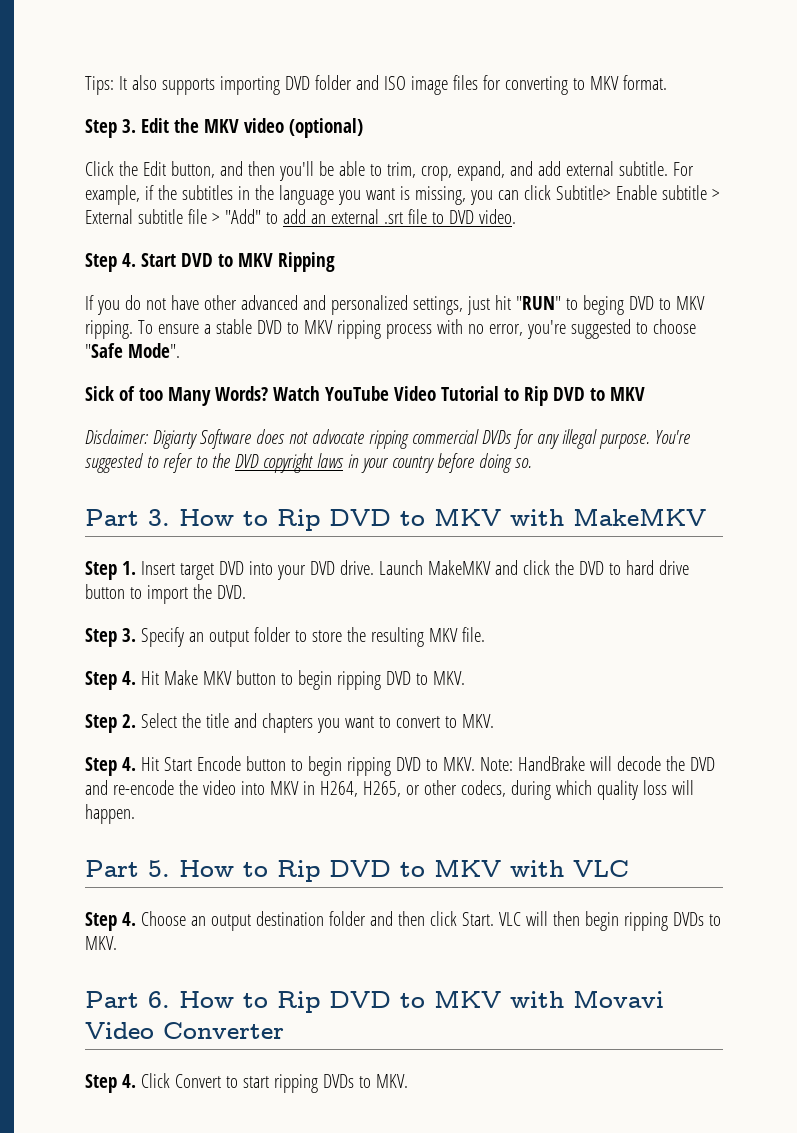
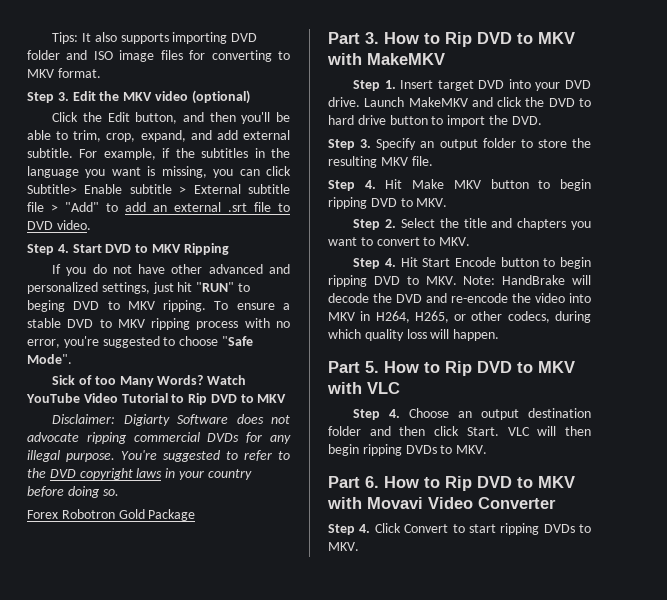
(532, 463) none -> [27,509,196,521] // Forex Robotron Gold Package

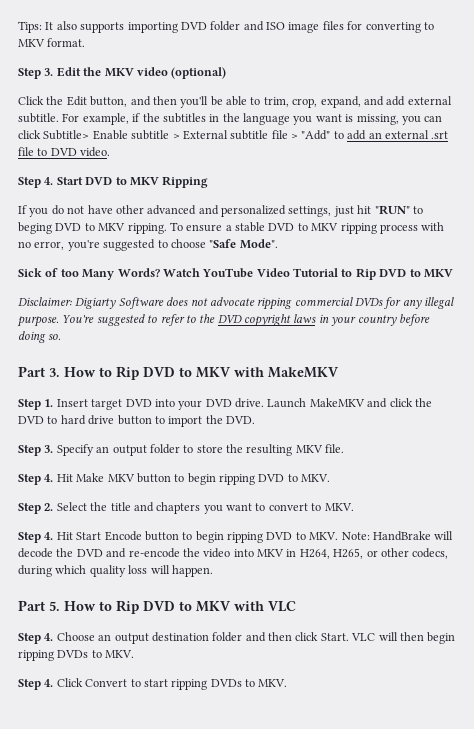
[27,509,196,521] // Forex Robotron Gold Package -> (62, 337) none
[328,476,575,491] [327,497,556,509] // Part 6. How to Rip DVD to MKV with Movavi Video Converter -> (135, 654) none

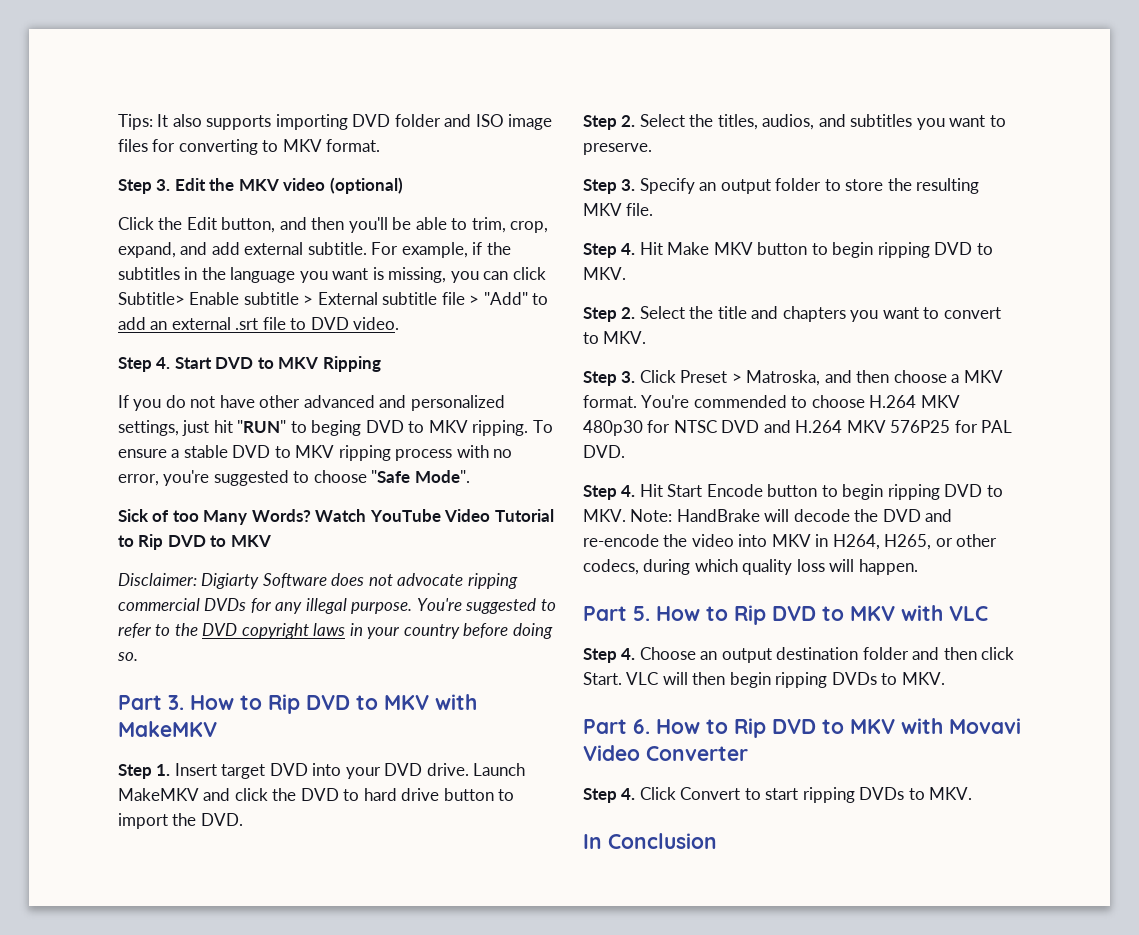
(255, 420) none -> [583,114,1006,130] [583,143,652,155] // Step 2. Select the titles, audios, and subtitles you want to preserve.
(354, 507) none -> [583,370,1003,386] [583,395,960,408] [583,420,1013,436] [583,445,625,458] // Step 3. Click Preset > Matroska, and then choose a MKV format. You're commended to choose H.264 MKV 480p30 for NTSC DVD and H.264 MKV 576P25 for PAL DVD.
(135, 654) none -> [583,718,1021,738] [583,745,748,761] // Part 6. How to Rip DVD to MKV with Movavi Video Converter
(288, 683) none -> [583,833,717,849] // In Conclusion

